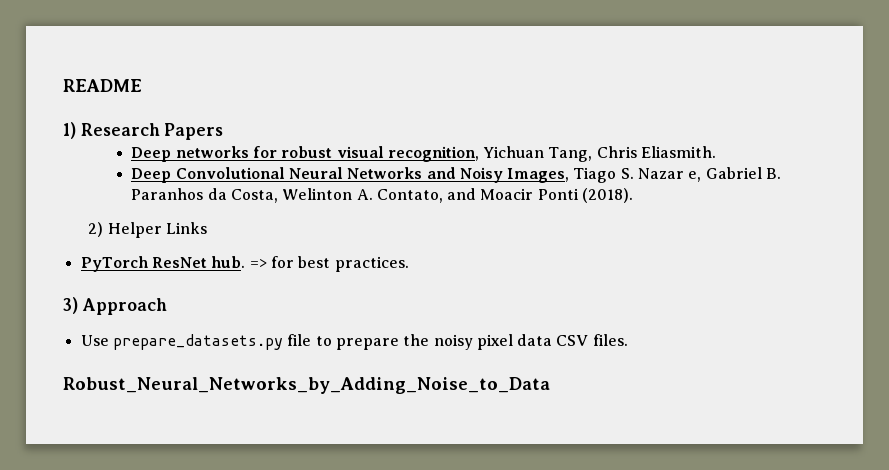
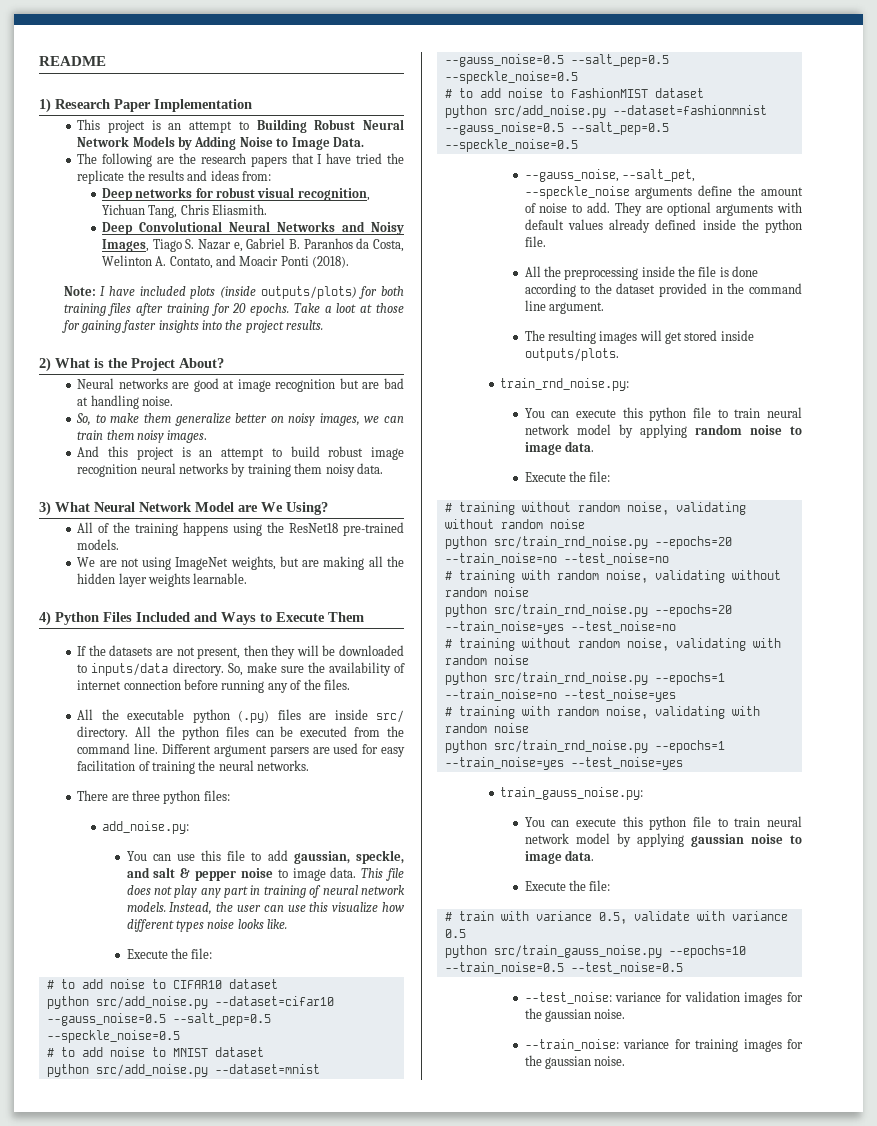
[164,123,224,140] Papers -> [114,99,252,112] [77,119,404,133] [77,136,364,150] [77,153,404,167] [77,170,272,184] Paper Implementation // This project is an attempt to Building Robust Neural Network Models by Adding Noise to Image Data. // The following are the research papers that I have tried the replicate the results and ideas from:
[88,222,207,238] [80,256,409,272] [63,297,167,315] [80,334,628,350] [63,377,550,394] 2) Helper Links // PyTorch ResNet hub. => for best practices. // 3) Approach // Use prepare_datasets.py file to prepare the noisy pixel data CSV files. // Robust_Neural_Networks_by_Adding_Noise_to_Data -> [63,286,404,299] [63,303,404,316] [61,320,324,333] [39,357,224,372] [77,378,405,392] [77,395,174,409] [76,413,404,426] [77,430,208,443] [77,446,405,460] [77,463,383,477] [39,501,328,516] [77,522,404,536] [77,539,120,550] [77,556,405,570] [77,573,248,587] [39,611,364,626] [77,645,404,659] [77,662,405,676] [77,679,350,693] [77,709,404,723] [77,726,404,740] [77,743,405,757] [77,760,310,774] [77,790,230,804] [101,821,189,834] [126,850,404,864] [126,867,405,881] [126,885,405,898] [126,902,405,915] [126,919,288,932] [126,948,213,959] [46,979,278,989] [46,996,334,1009] [46,1013,271,1026] [46,1030,180,1043] [46,1047,264,1057] [46,1064,320,1077] [444,54,669,67] [444,71,578,84] [444,88,704,98] [444,105,767,118] [444,122,669,135] [444,139,578,152] [524,169,695,182] [524,185,803,199] [524,202,802,216] [524,219,802,233] [524,236,546,247] [524,266,759,280] [524,283,802,297] [524,300,604,314] [524,330,754,344] [524,348,619,361] [499,378,629,391] [524,407,802,421] [524,424,802,438] [524,441,594,455] [524,471,611,482] [444,502,746,515] [444,519,585,529] [444,536,732,549] [444,553,669,565] [444,570,781,583] [444,587,529,597] [444,604,732,617] [444,621,676,634] [444,638,781,651] [444,655,529,665] [444,672,725,685] [444,689,676,702] [444,706,760,719] [444,723,529,733] [444,740,725,753] [444,757,683,770] [499,787,643,800] [524,816,802,830] [524,833,802,847] [524,850,594,864] [524,880,611,891] [444,911,788,924] [444,929,466,938] [444,945,746,958] [444,962,683,974] [524,991,803,1005] [524,1008,626,1022] [524,1039,803,1052] [524,1055,626,1069] Note: I have included plots (inside outputs/plots) for both training files after training for 20 epochs. Take a loot at those for gaining faster insights into the project results. // 2) What is the Project About? // Neural networks are good at image recognition but are bad at handling noise. // So, to make them generalize better on noisy images, we can train them noisy images. // And this project is an attempt to build robust image recognition neural networks by training them noisy data. // 3) What Neural Network Model are We Using? // All of the training happens using the ResNet18 pre-trained models. // We are not using ImageNet weights, but are making all the hidden layer weights learnable. // 4) Python Files Included and Ways to Execute Them // If the datasets are not present, then they will be downloaded to inputs/data directory. So, make sure the availability of internet connection before running any of the files. // All the executable python (.py) files are inside src/ directory. All the python files can be executed from the command line. Different argument parsers are used for easy facilitation of training the neural networks. // There are three python files: // add_noise.py: // You can use this file to add gaussian, speckle, and salt & pepper noise to image data. This file does not play any part in training of neural network models. Instead, the user can use this visualize how different types noise looks like. // Execute the file: // # to add noise to CIFAR10 dataset // python src/add_noise.py --dataset=cifar10 --gauss_noise=0.5 --salt_pep=0.5 --speckle_noise=0.5 // # to add noise to MNIST dataset // python src/add_noise.py --dataset=mnist --gauss_noise=0.5 --salt_pep=0.5 --speckle_noise=0.5 // # to add noise to FashionMIST dataset // python src/add_noise.py --dataset=fashionmnist --gauss_noise=0.5 --salt_pep=0.5 --speckle_noise=0.5 // --gauss_noise, --salt_pet, --speckle_noise arguments define the amount of noise to add. They are optional arguments with default values already defined inside the python file. // All the preprocessing inside the file is done according to the dataset provided in the command line argument. // The resulting images will get stored inside outputs/plots. // train_rnd_noise.py: // You can execute this python file to train neural network model by applying random noise to image data. // Execute the file: // # training without random noise, validating without random noise // python src/train_rnd_noise.py --epochs=20 --train_noise=no --test_noise=no // # training with random noise, validating without random noise // python src/train_rnd_noise.py --epochs=20 --train_noise=yes --test_noise=no // # training without random noise, validating with random noise // python src/train_rnd_noise.py --epochs=1 --train_noise=no --test_noise=yes // # training with random noise, validating with random noise // python src/train_rnd_noise.py --epochs=1 --train_noise=yes --test_noise=yes // train_gauss_noise.py: // You can execute this python file to train neural network model by applying gaussian noise to image data. // Execute the file: // # train with variance 0.5, validate with variance 0.5 // python src/train_gauss_noise.py --epochs=10 --train_noise=0.5 --test_noise=0.5 // --test_noise: variance for validation images for the gaussian noise. // --train_noise: variance for training images for the gaussian noise.

